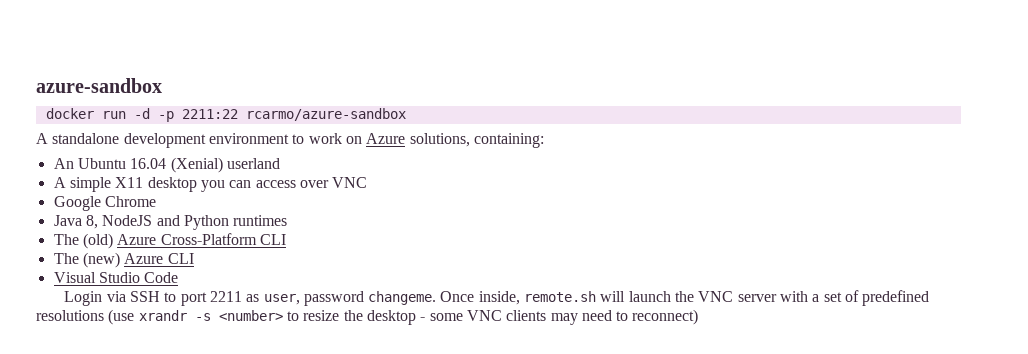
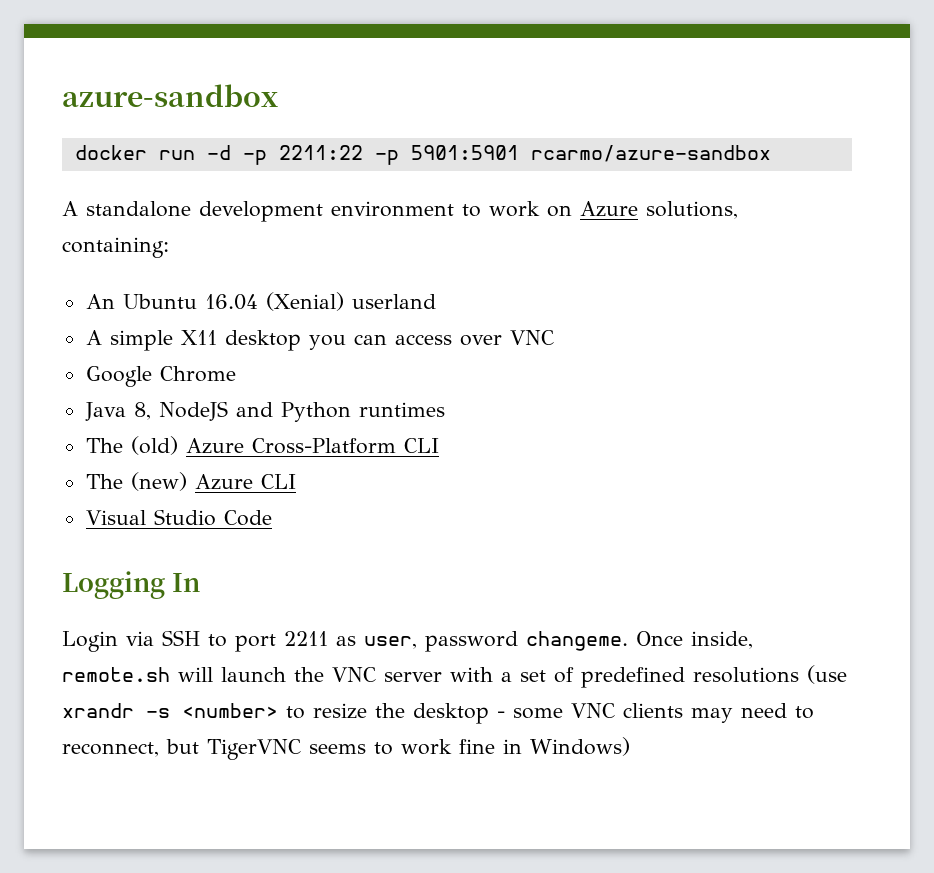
(238, 114) none -> [374,145,519,165] -p 5901:5901
(179, 277) none -> [62,571,200,599] // Logging In
[632,309,699,325] reconnect) -> [62,737,630,760] reconnect, but TigerVNC seems to work fine in Windows)

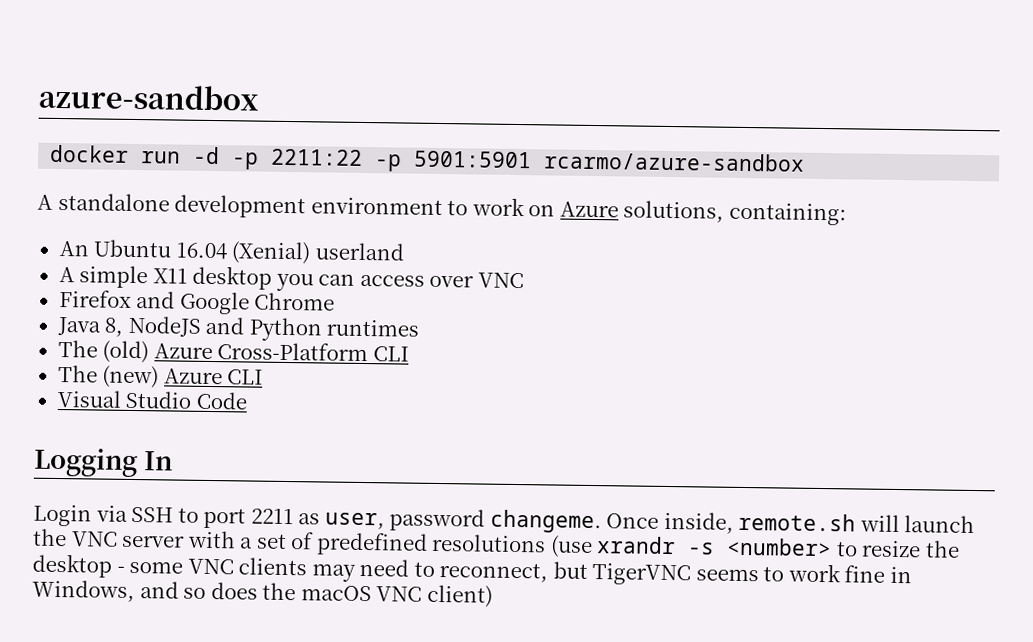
(554, 337) none -> [58,290,176,309] Firefox and
[530,737,630,756] Windows) -> [32,579,493,608] Windows, and so does the macOS VNC client)

